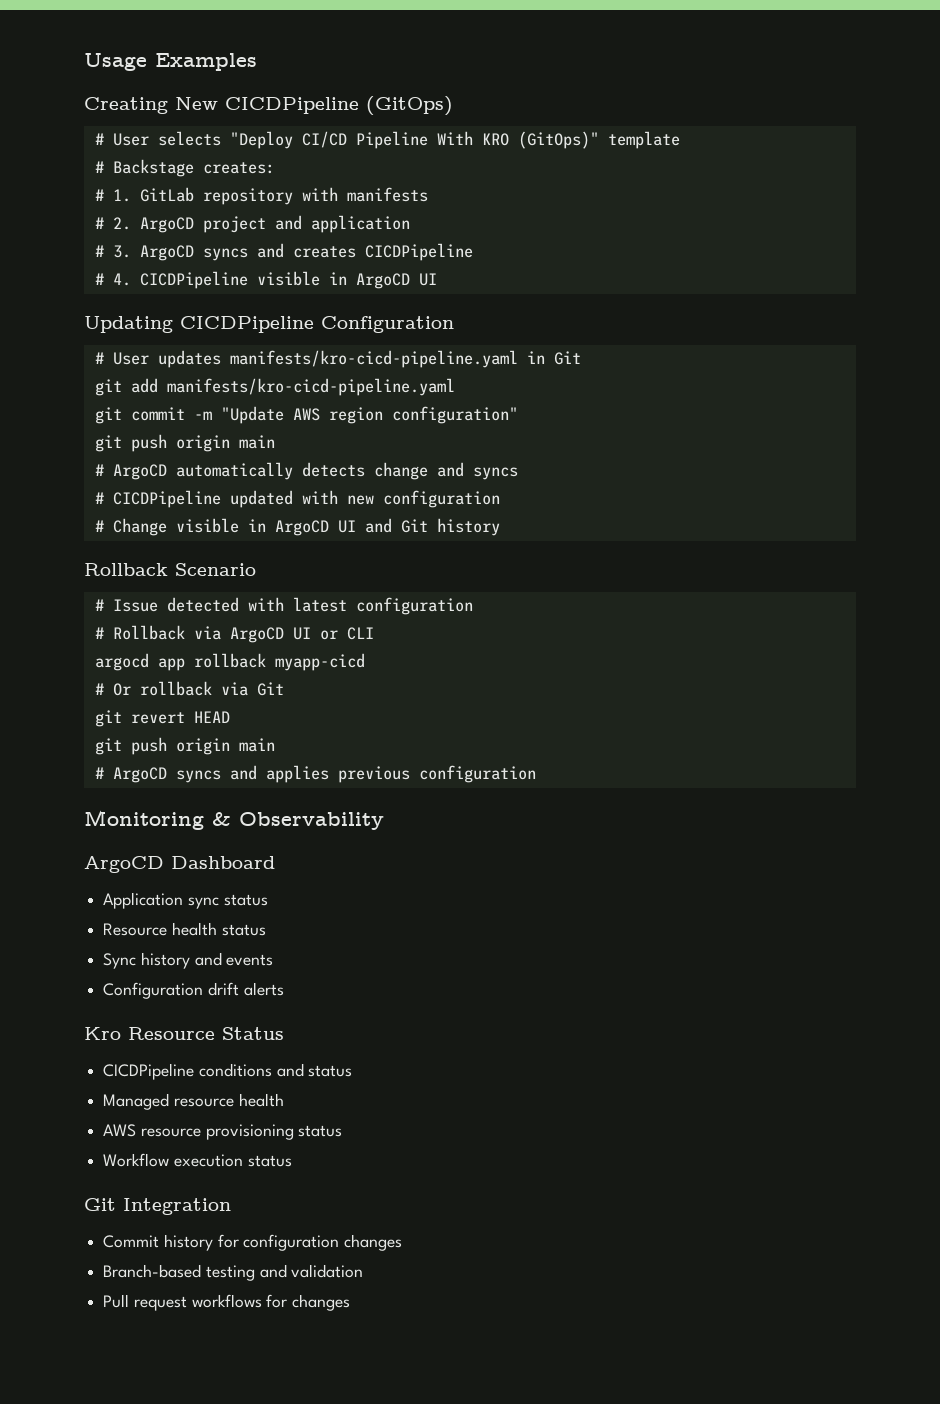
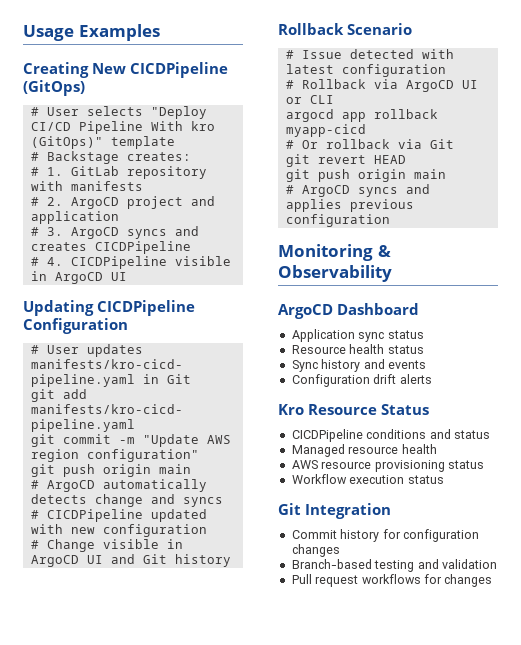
[481,133,509,146] KRO -> [190,121,215,131] kro

